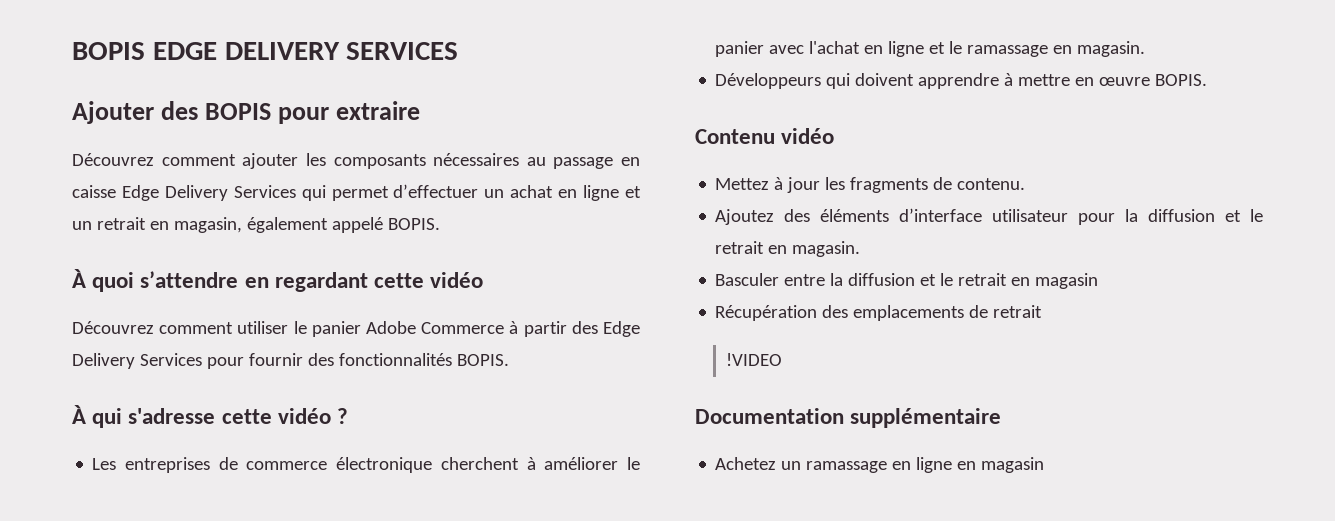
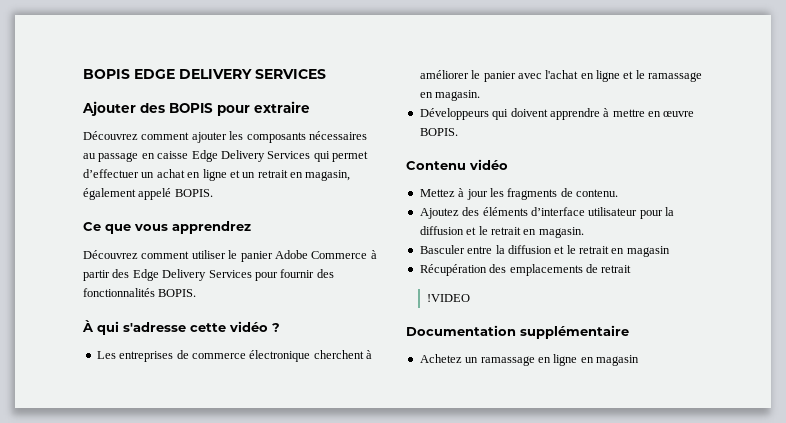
[72,269,484,292] À quoi s’attendre en regardant cette vidéo -> [83,221,251,234] Ce que vous apprendrez

